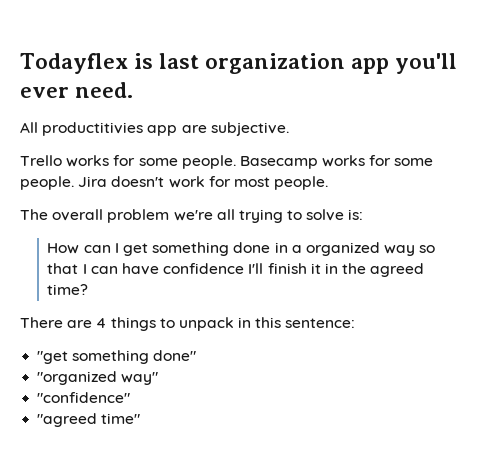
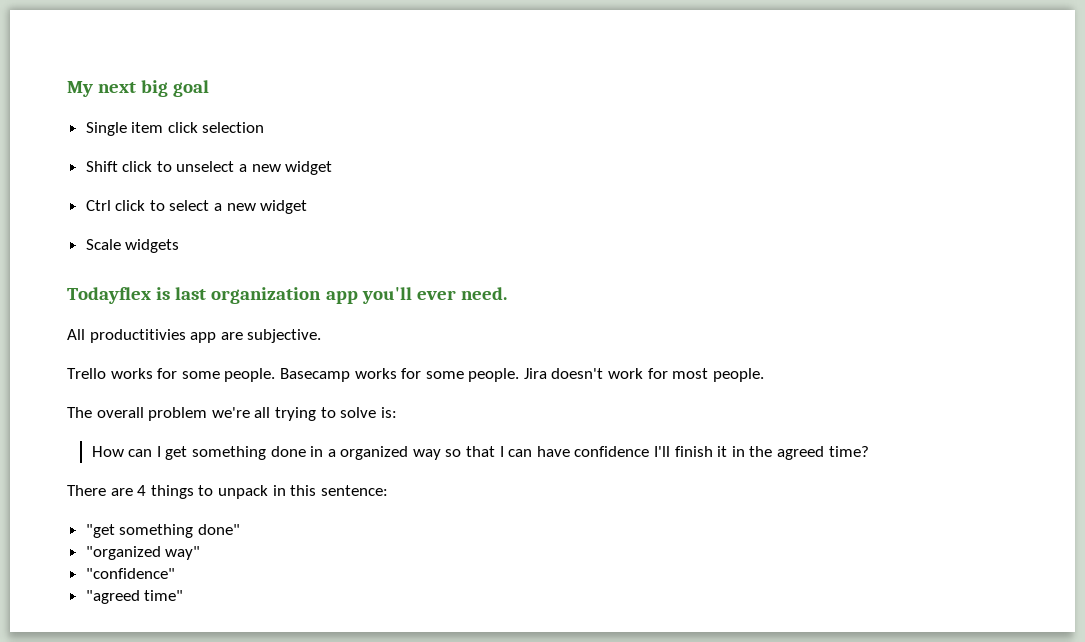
(20, 63) none -> [67,80,210,97] [85,122,265,136] [85,161,333,175] [85,200,308,214] [85,239,180,253] My next big goal // Single item click selection // Shift click to unselect a new widget // Ctrl click to select a new widget // Scale widgets //

